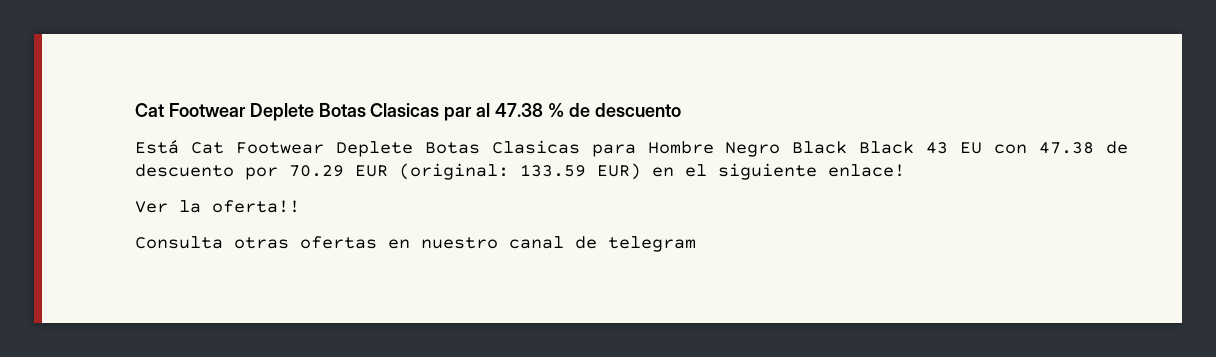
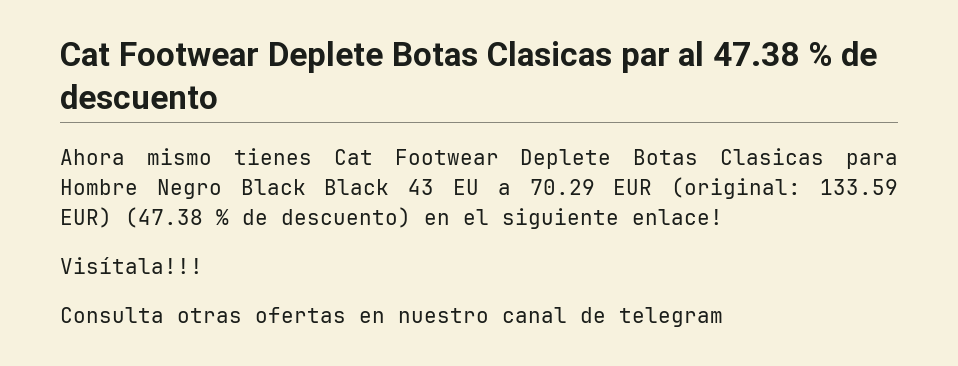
[135,140,179,154] Está -> [60,148,312,165] Ahora mismo tienes
[994,141,1128,154] [135,164,278,180] con 47.38 de descuento por -> [497,183,511,195] a
(641, 171) none -> [125,207,411,228] (47.38 % de descuento)
[135,200,300,213] Ver la oferta!! -> [60,257,203,274] Visítala!!!

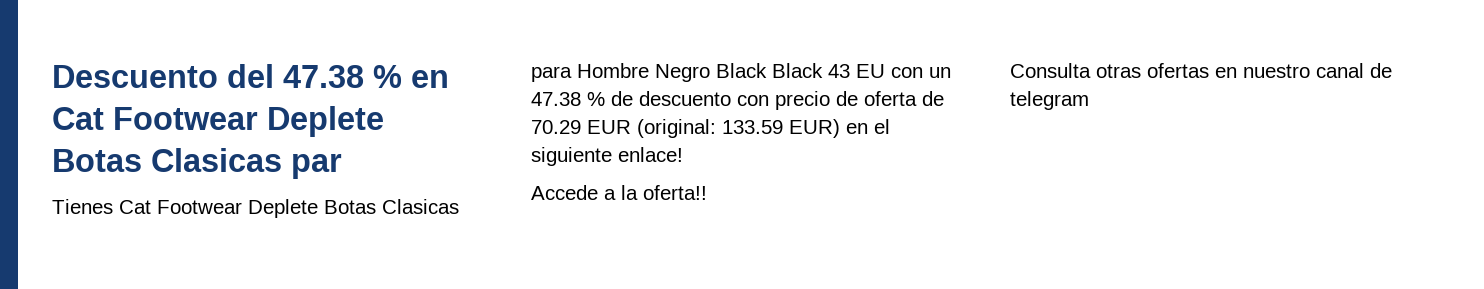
(60, 54) none -> [52,64,449,88] Descuento del 47.38 % en
[678,41,878,66] [60,84,218,109] [60,148,312,165] al 47.38 % de descuento // Ahora mismo tienes -> [52,199,113,214] // Tienes
[497,183,511,195] a -> [891,67,951,78] [531,91,944,110] con un 47.38 % de descuento con precio de oferta de
[125,207,411,228] (47.38 % de descuento) -> (840, 128) none
[60,257,203,274] Visítala!!! -> [531,185,707,200] Accede a la oferta!!

